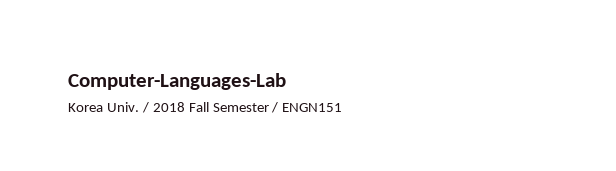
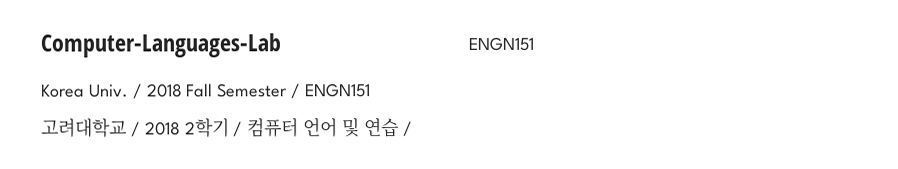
(343, 107) none -> [41,117,413,138] [468,36,534,51] // 고려대학교 / 2018 2학기 / 컴퓨터 언어 및 연습 / ENGN151

